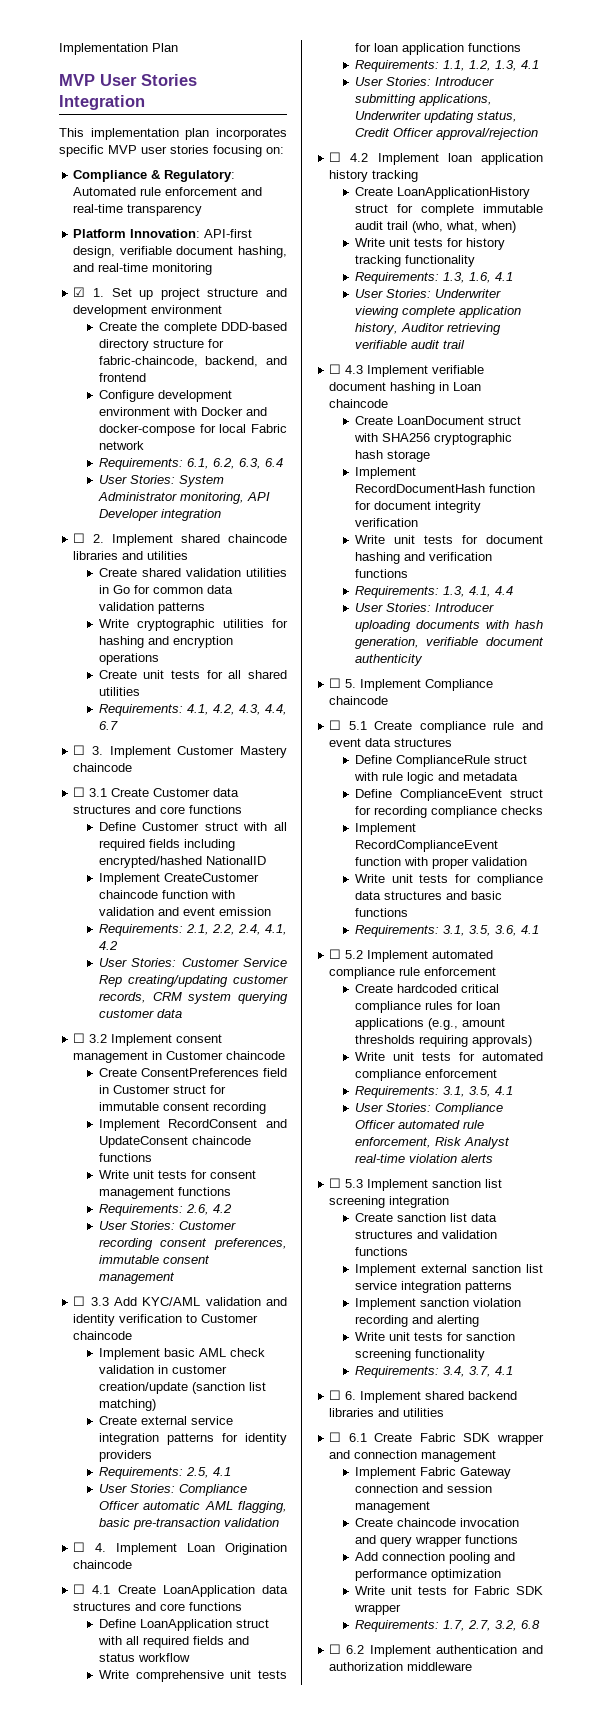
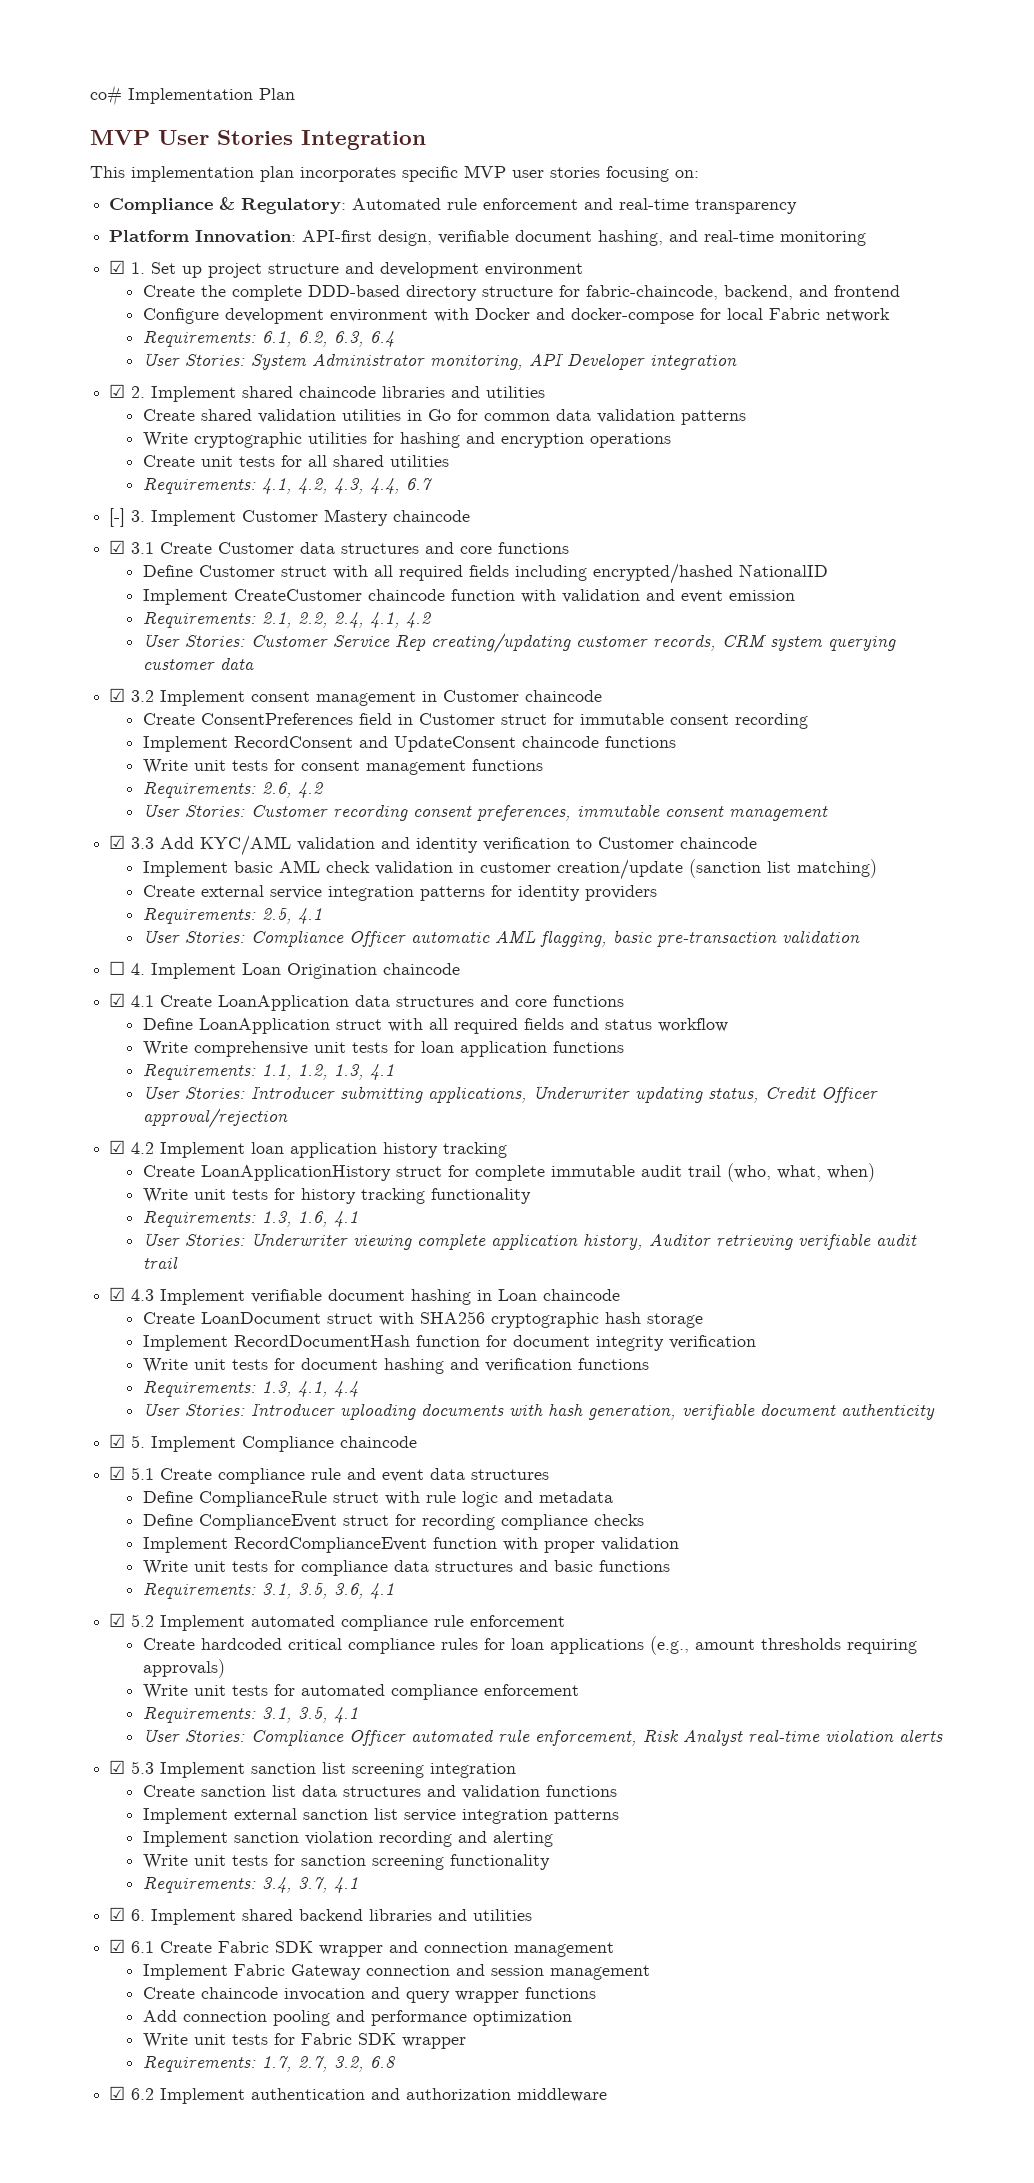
(59, 49) none -> [90,85,122,106] co#
[73,533,86,543] ☐ -> [109,384,126,398] ☑
[73,745,86,755] ☐ -> [109,508,126,527] [-]
[73,787,86,797] ☐ -> [109,540,126,554] ☑
[73,1033,86,1043] ☐ -> [109,688,126,702] ☑
[73,1296,86,1306] ☐ -> [109,835,126,849] ☑
[73,1584,86,1594] ☐ -> [109,993,126,1007] ☑
[329,152,342,162] ☐ -> [109,1140,126,1154] ☑
[329,364,342,374] ☐ -> [109,1287,126,1301] ☑
[329,678,342,688] ☐ -> [109,1434,126,1448] ☑
[329,720,342,730] ☐ -> [109,1466,126,1480] ☑
[329,949,342,959] ☐ -> [109,1613,126,1627] ☑
[329,1178,342,1188] ☐ -> [109,1760,126,1774] ☑
[329,1390,342,1400] ☐ -> [109,1907,126,1921] ☑
[329,1432,342,1442] ☐ -> [109,1939,126,1953] ☑
[329,1644,342,1654] ☐ -> [109,2086,126,2100] ☑

